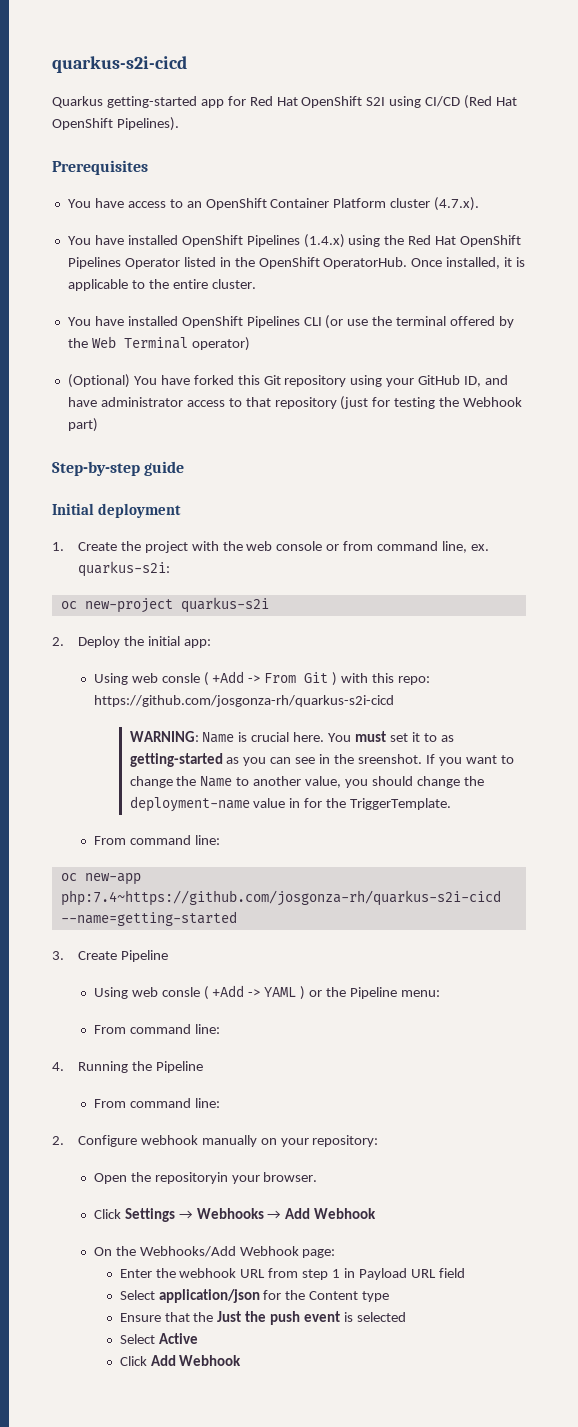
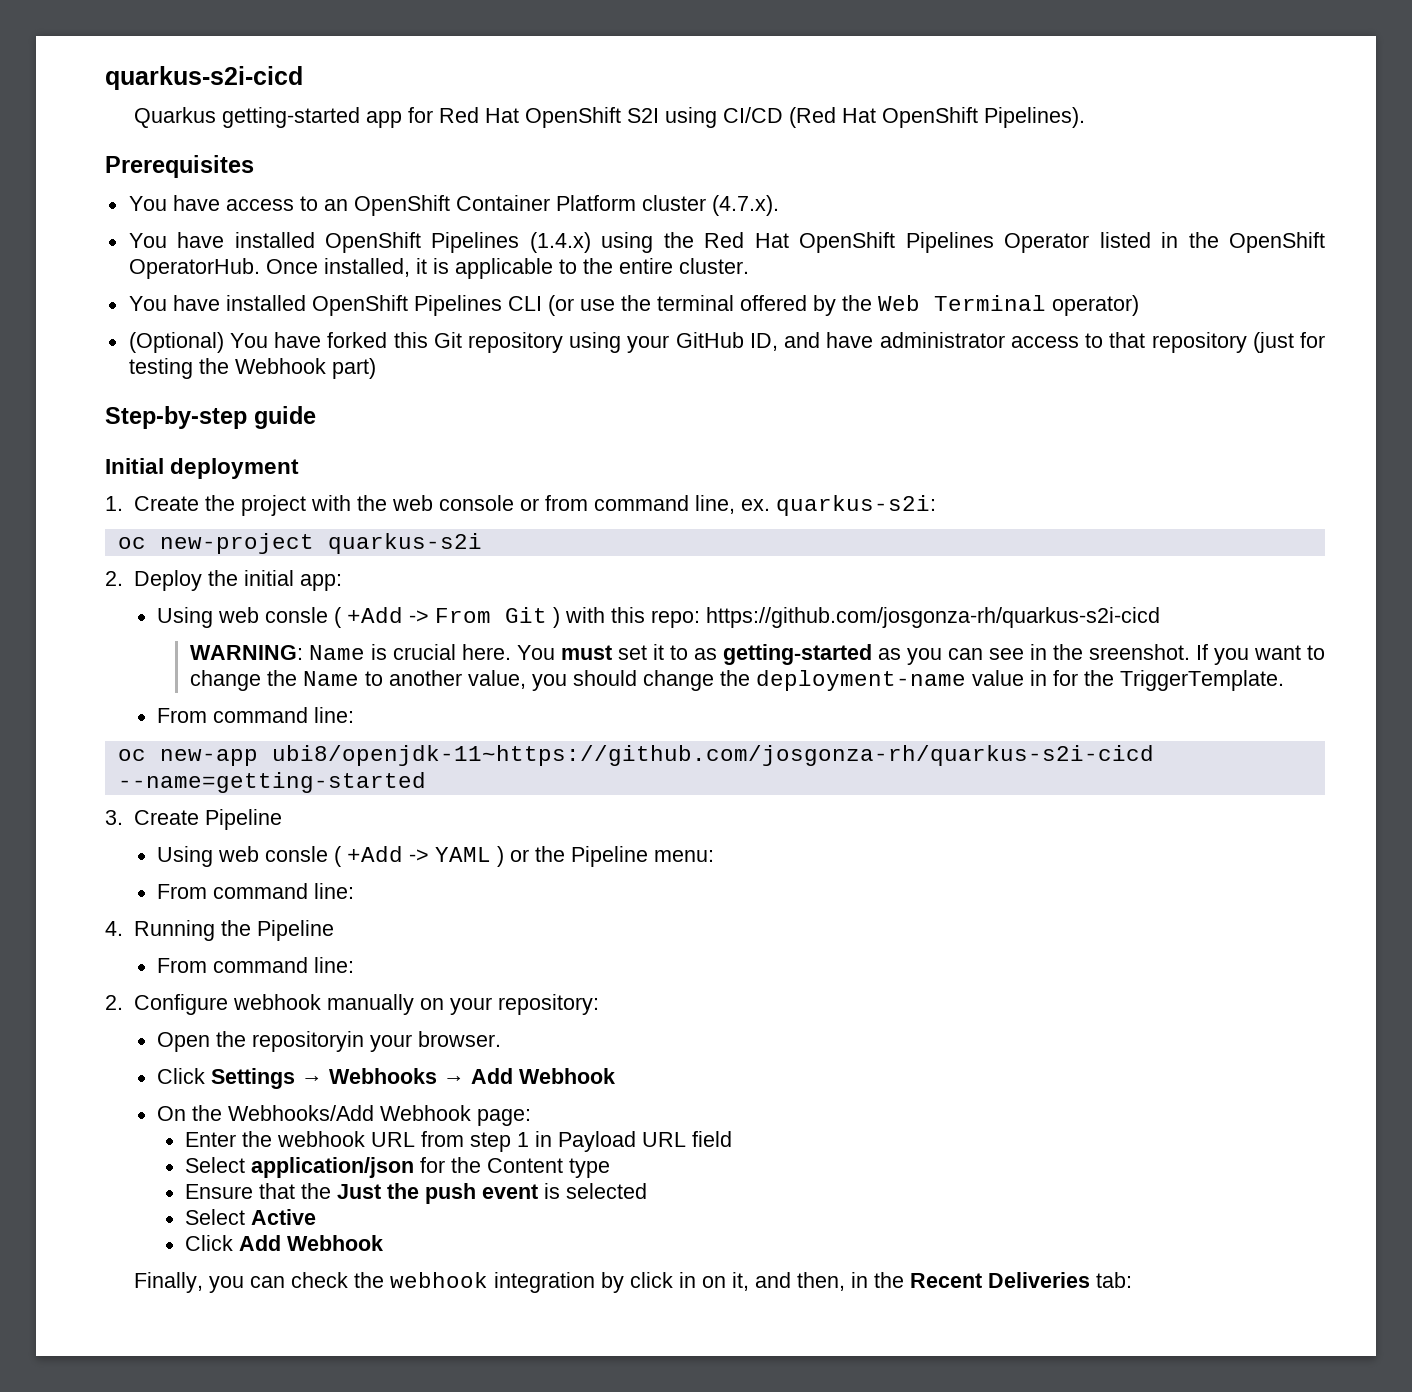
[60,890,501,906] php:7.4~https://github.com/josgonza-rh/quarkus-s2i-cicd -> [271,745,1154,766] ubi8/openjdk-11~https://github.com/josgonza-rh/quarkus-s2i-cicd
(242, 1360) none -> [134,1272,1133,1293] // Finally, you can check the webhook integration by click in on it, and then, in the Recent Deliveries tab:

